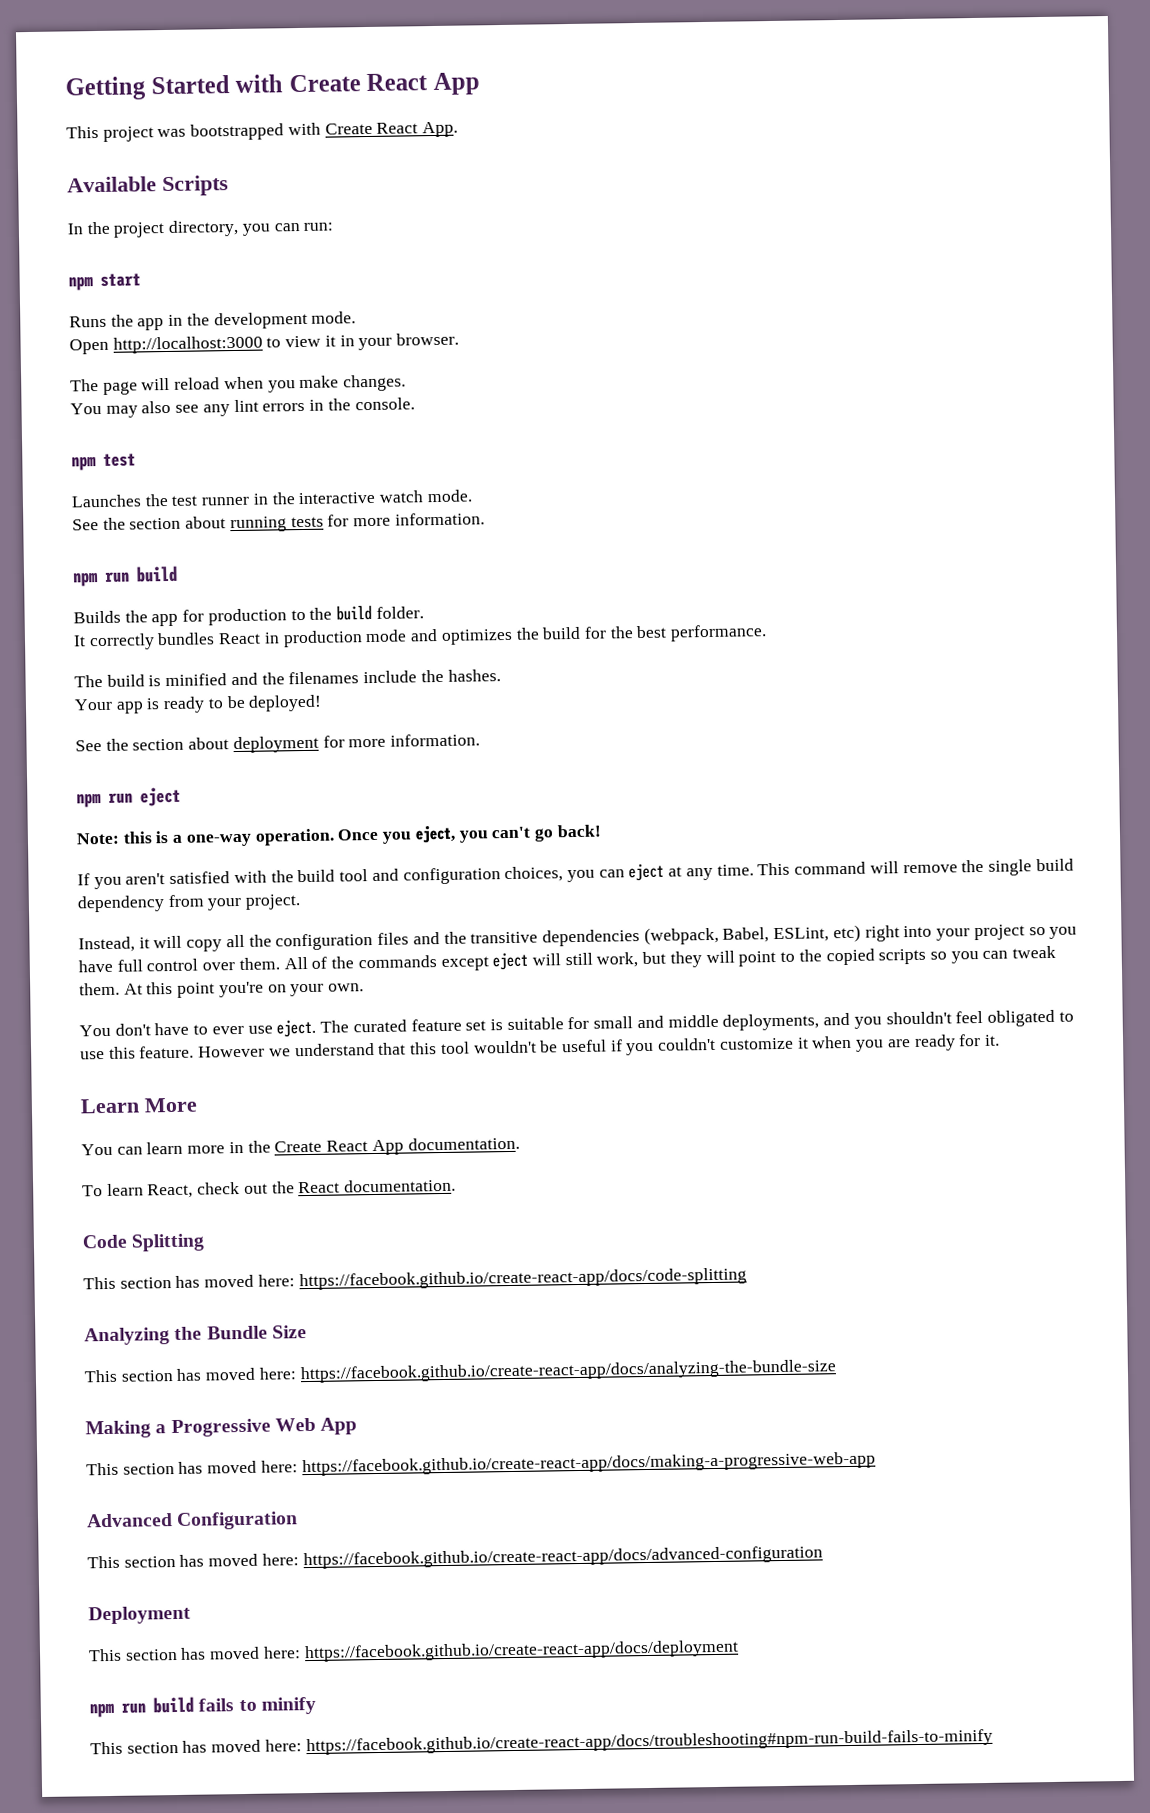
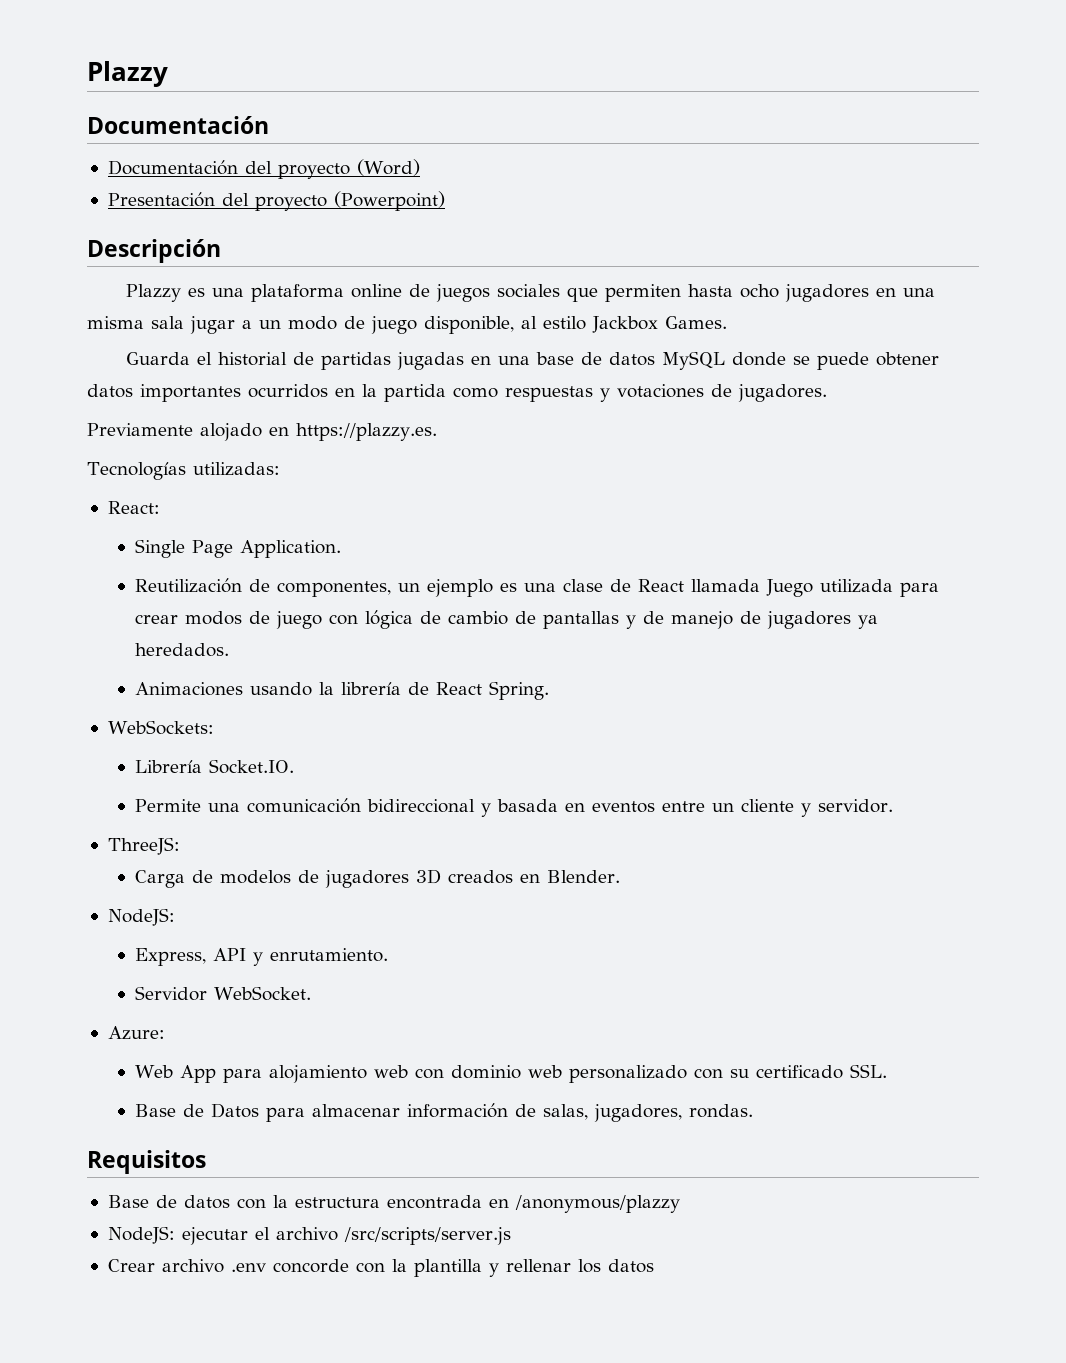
[65,72,481,101] [66,121,459,142] [67,175,229,197] [67,219,334,238] [68,273,141,291] [69,311,357,331] [69,332,460,355] [70,374,407,395] [70,397,415,418] [71,453,136,471] [71,489,472,508] [72,512,485,533] [72,565,178,587] [73,604,424,627] [73,624,768,651] [74,669,501,688] [74,694,323,714] [75,733,481,754] [76,786,181,808] [76,824,601,847] [77,858,1074,890] [77,894,302,913] [78,924,1078,953] [78,945,1057,973] [79,981,365,998] [79,1009,1074,1038] [80,1033,1000,1060] [80,1097,198,1114] [81,1136,520,1156] [82,1178,457,1199] [82,1233,206,1252] [83,1267,747,1291] [84,1325,307,1346] [84,1359,836,1384] [85,1417,358,1439] [86,1451,876,1477] [86,1511,299,1530] [87,1545,823,1570] [88,1605,191,1625] [88,1639,739,1663] [89,1696,316,1718] [90,1728,993,1756] Getting Started with Create React App // This project was bootstrapped with Create React App. // Available Scripts // In the project directory, you can run: // npm start // Runs the app in the development mode. // Open http://localhost:3000 to view it in your browser. // The page will reload when you make changes. // You may also see any lint errors in the console. // npm test // Launches the test runner in the interactive watch mode. // See the section about running tests for more information. // npm run build // Builds the app for production to the build folder. // It correctly bundles React in production mode and optimizes the build for the best performance. // The build is minified and the filenames include the hashes. // Your app is ready to be deployed! // See the section about deployment for more information. // npm run eject // Note: this is a one-way operation. Once you eject, you can't go back! // If you aren't satisfied with the build tool and configuration choices, you can eject at any time. This command will remove the single build dependency from your project. // Instead, it will copy all the configuration files and the transitive dependencies (webpack, Babel, ESLint, etc) right into your project so you have full control over them. All of the commands except eject will still work, but they will point to the copied scripts so you can tweak them. At this point you're on your own. // You don't have to ever use eject. The curated feature set is suitable for small and middle deployments, and you shouldn't feel obligated to use this feature. However we understand that this tool wouldn't be useful if you couldn't customize it when you are ready for it. // Learn More // You can learn more in the Create React App documentation. // To learn React, check out the React documentation. // Code Splitting // This section has moved here: https://facebook.github.io/create-react-app/docs/code-splitting // Analyzing the Bundle Size // This section has moved here: https://facebook.github.io/create-react-app/docs/analyzing-the-bundle-size // Making a Progressive Web App // This section has moved here: https://facebook.github.io/create-react-app/docs/making-a-progressive-web-app // Advanced Configuration // This section has moved here: https://facebook.github.io/create-react-app/docs/advanced-configuration // Deployment // This section has moved here: https://facebook.github.io/create-react-app/docs/deployment // npm run build fails to minify // This section has moved here: https://facebook.github.io/create-react-app/docs/troubleshooting#npm-run-build-fails-to-minify -> [87,61,168,87] [87,116,269,134] [107,159,420,179] [107,191,445,211] [87,239,221,263] [126,284,936,302] [87,316,727,334] [126,351,940,370] [87,384,827,402] [87,423,437,441] [87,462,280,480] [107,501,160,514] [135,539,342,558] [135,578,940,597] [135,610,879,629] [135,643,230,657] [135,681,550,700] [107,720,214,735] [135,759,295,774] [135,798,894,817] [107,837,180,855] [135,869,621,888] [107,908,175,926] [135,948,389,966] [135,986,312,1001] [107,1026,165,1040] [135,1064,888,1083] [135,1103,754,1122] [87,1150,206,1174] [107,1195,680,1213] [107,1226,511,1245] [107,1259,654,1277] Plazzy // Documentación // Documentación del proyecto (Word) // Presentación del proyecto (Powerpoint) // Descripción // Plazzy es una plataforma online de juegos sociales que permiten hasta ocho jugadores en una misma sala jugar a un modo de juego disponible, al estilo Jackbox Games. // Guarda el historial de partidas jugadas en una base de datos MySQL donde se puede obtener datos importantes ocurridos en la partida como respuestas y votaciones de jugadores. // Previamente alojado en https://plazzy.es. // Tecnologías utilizadas: // React: // Single Page Application. // Reutilización de componentes, un ejemplo es una clase de React llamada Juego utilizada para crear modos de juego con lógica de cambio de pantallas y de manejo de jugadores ya heredados. // Animaciones usando la librería de React Spring. // WebSockets: // Librería Socket.IO. // Permite una comunicación bidireccional y basada en eventos entre un cliente y servidor. // ThreeJS: // Carga de modelos de jugadores 3D creados en Blender. // NodeJS: // Express, API y enrutamiento. // Servidor WebSocket. // Azure: // Web App para alojamiento web con dominio web personalizado con su certificado SSL. // Base de Datos para almacenar información de salas, jugadores, rondas. // Requisitos // Base de datos con la estructura encontrada en /anonymous/plazzy // NodeJS: ejecutar el archivo /src/scripts/server.js // Crear archivo .env concorde con la plantilla y rellenar los datos

